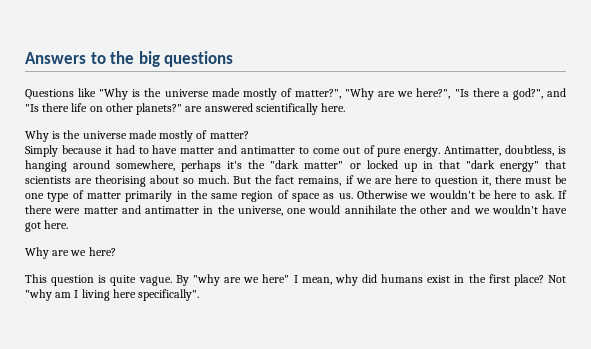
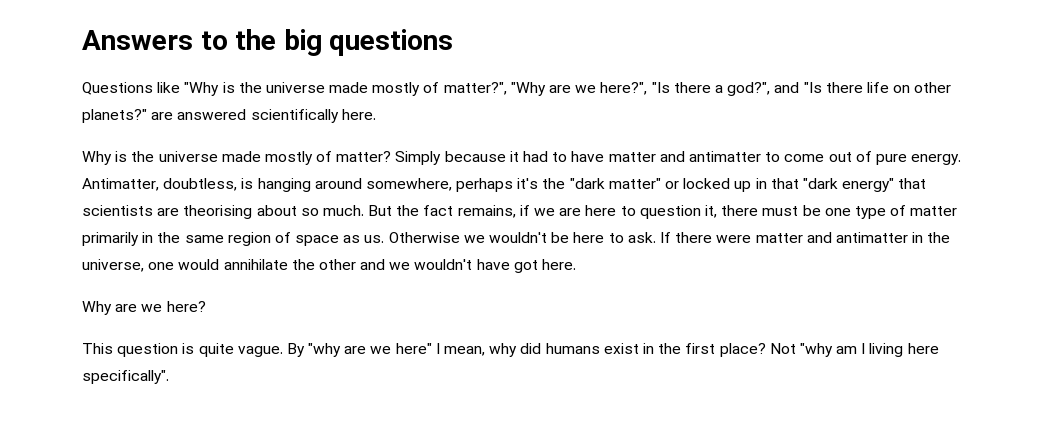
(249, 135) // -> (392, 156) none

